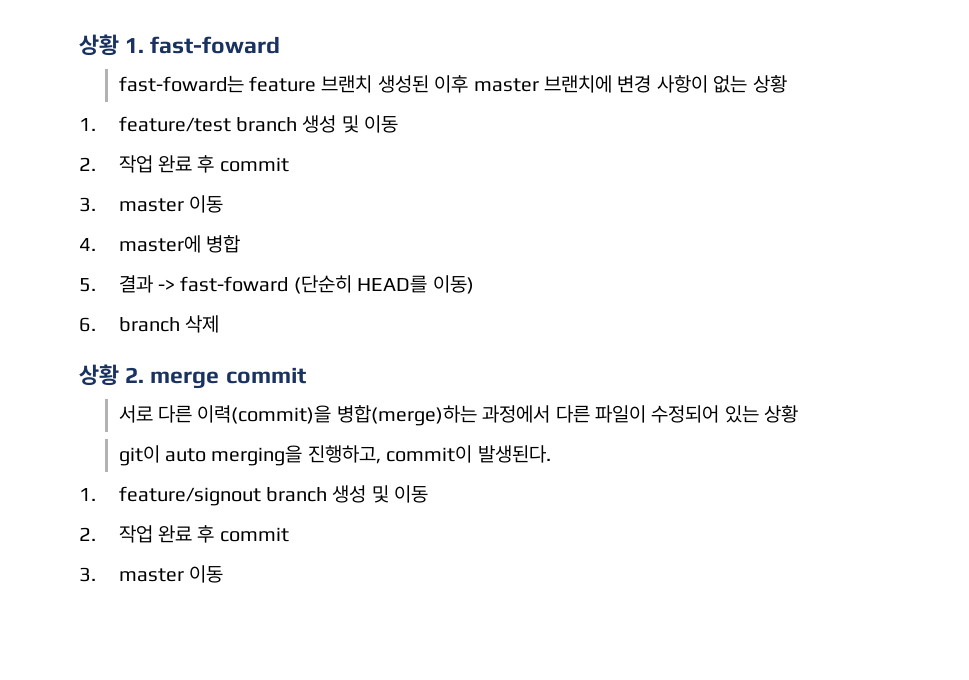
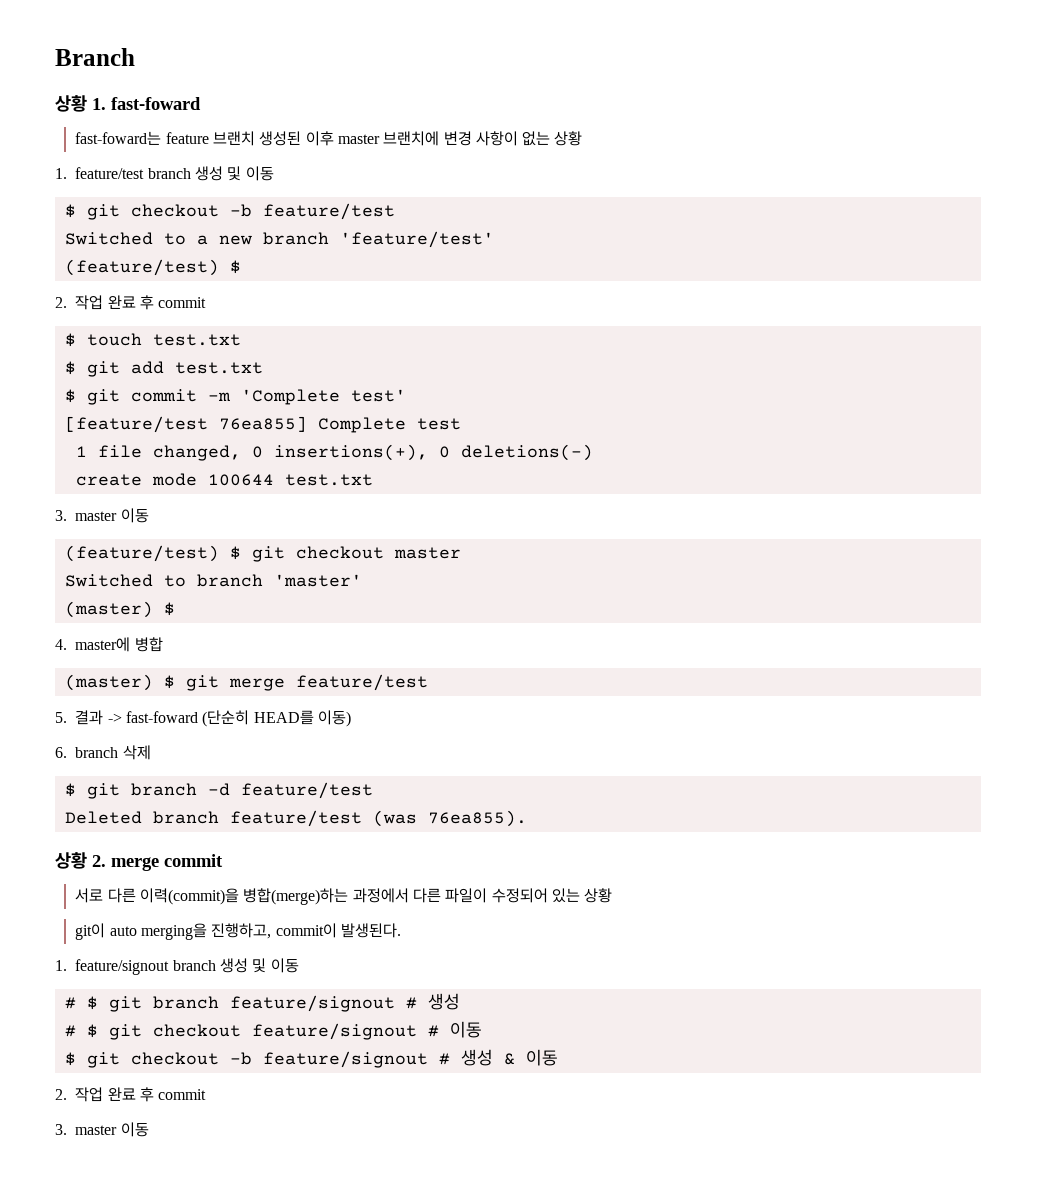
(79, 45) none -> [55,48,135,66] Branch //
[79,155,289,173] [79,195,223,213] [79,235,240,253] // 2. 작업 완료 후 commit // 3. master 이동 // 4. master에 병합 -> [64,203,395,220] [64,231,494,248] [64,259,241,276] [55,295,207,310] [64,333,241,347] [64,361,263,377] [64,389,406,405] [64,416,461,433] [75,444,593,461] [75,473,373,486] [55,508,149,523] [64,545,461,562] [64,574,362,587] [64,601,175,618] [55,637,163,652] [64,674,428,691] // $ git checkout -b feature/test // Switched to a new branch 'feature/test' // (feature/test) $ // 2. 작업 완료 후 commit // $ touch test.txt // $ git add test.txt // $ git commit -m 'Complete test' // [feature/test 76ea855] Complete test // 1 file changed, 0 insertions(+), 0 deletions(-) // create mode 100644 test.txt // 3. master 이동 // (feature/test) $ git checkout master // Switched to branch 'master' // (master) $ // 4. master에 병합 // (master) $ git merge feature/test
(219, 324) none -> [64,782,373,799] [64,810,527,827] // $ git branch -d feature/test // Deleted branch feature/test (was 76ea855).
(429, 494) none -> [64,993,460,1012] [64,1021,482,1040] [64,1049,558,1068] // # $ git branch feature/signout # 생성 // # $ git checkout feature/signout # 이동 // $ git checkout -b feature/signout # 생성 & 이동

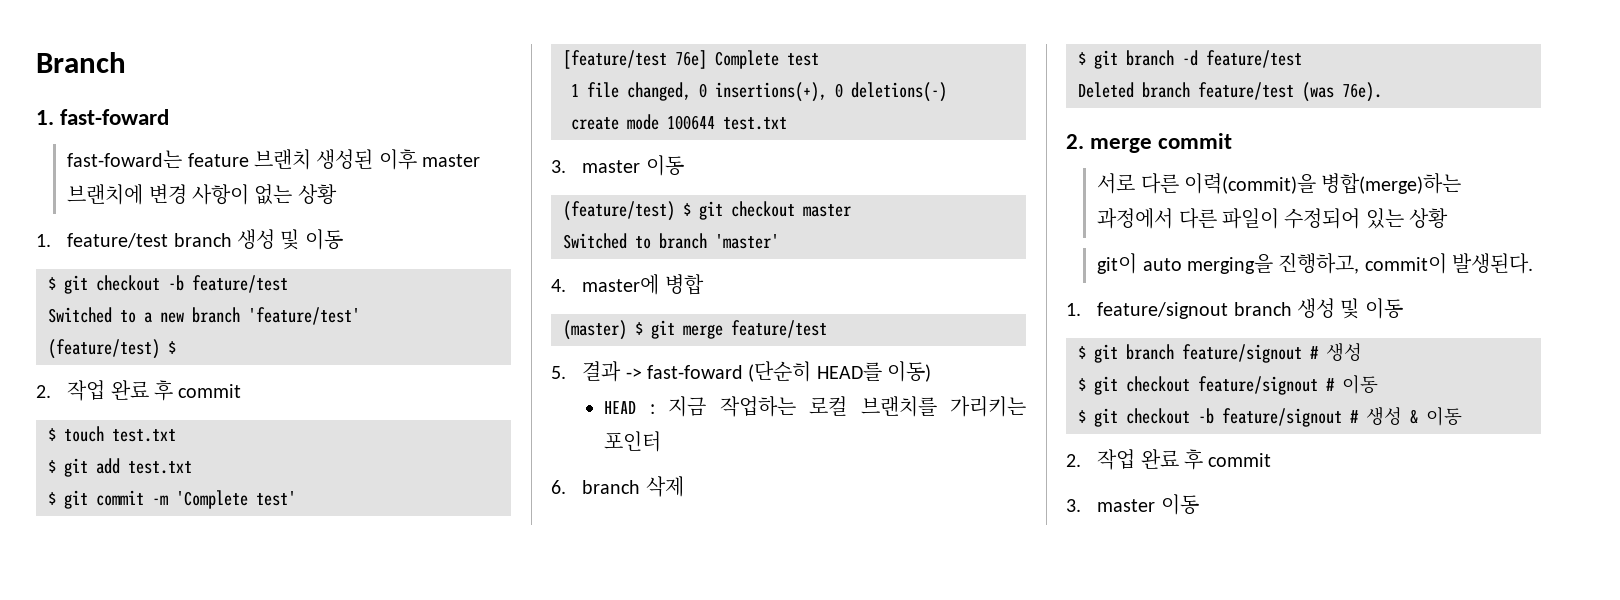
[55,95,87,112] 상황 -> (126, 62) none
[218,416,307,432] 76ea855] -> [675,50,707,69] 76e]
[64,601,175,618] // (master) $ -> (779, 241) none
(351, 718) none -> [604,396,1026,417] [604,431,662,452] // HEAD : 지금 작업하는 로컬 브랜치를 가리키는 포인터
[427,810,527,827] [55,852,87,869] 76ea855). // 상황 -> [1342,82,1382,102] 76e). //
[64,997,76,1009] # -> (1403, 308) none
[64,1025,76,1037] # -> (1362, 352) none

